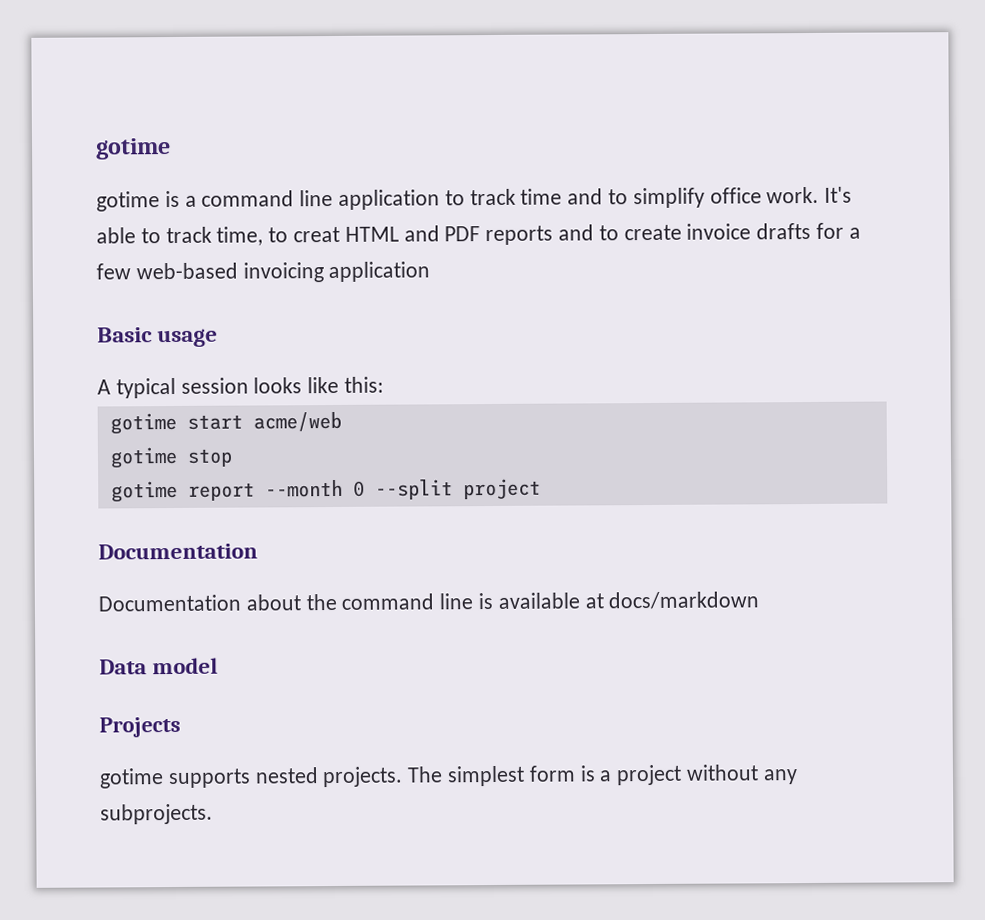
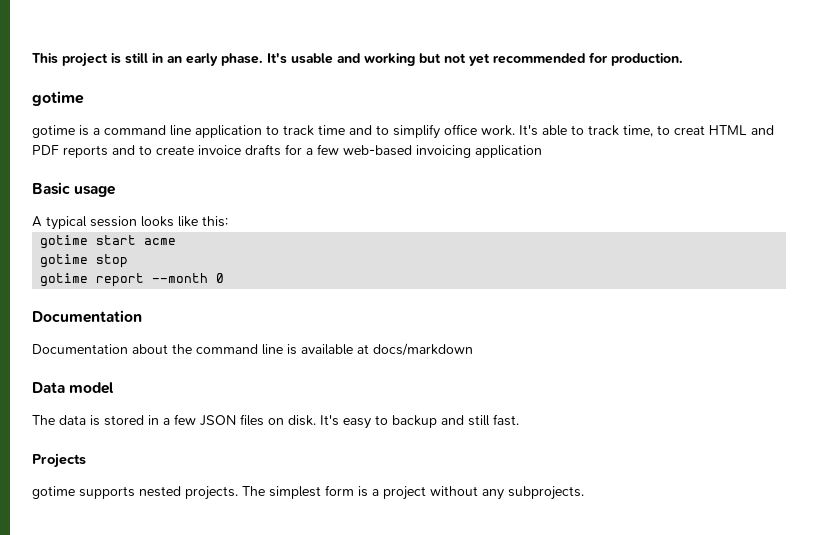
(95, 149) none -> [32,52,683,67] This project is still in an early phase. It's usable and working but not yet recommended for production. //
[252,411,342,432] acme/web -> [144,238,177,245] acme
[374,478,541,500] --split project -> (225, 278) none
(219, 666) none -> [32,414,519,429] // The data is stored in a few JSON files on disk. It's easy to backup and still fast.

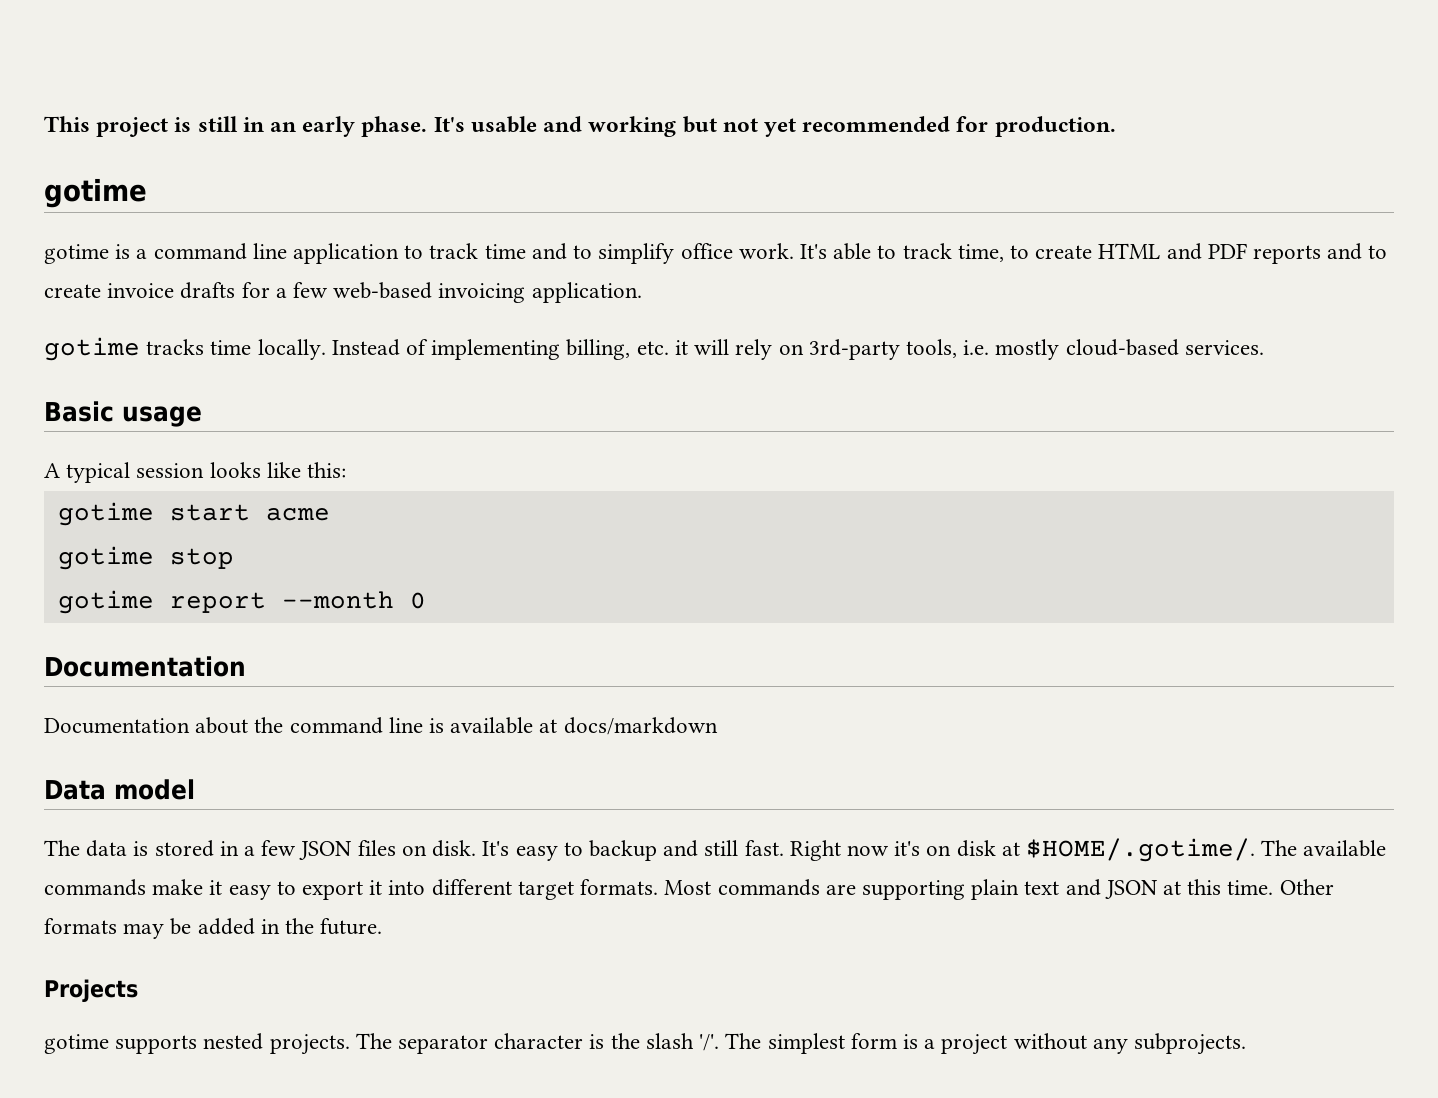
[674,125,705,135] creat -> [1035,245,1093,259] create
[475,145,542,158] application -> [531,282,642,303] [44,337,1264,361] application. // gotime tracks time locally. Instead of implementing billing, etc. it will rely on 3rd-party tools, i.e. mostly cloud-based services.
(519, 420) none -> [789,838,1387,862] [44,879,1334,900] [44,918,383,939] Right now it's on disk at $HOME/.gotime/. The available commands make it easy to export it into different target formats. Most commands are supporting plain text and JSON at this time. Other formats may be added in the future.
(265, 491) none -> [398,1033,762,1054] separator character is the slash '/'. The

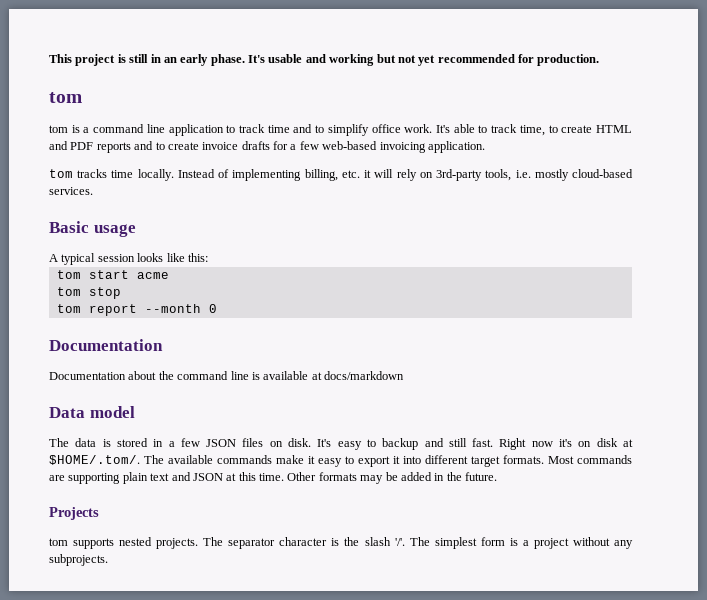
[44,178,147,208] [44,244,109,264] gotime // gotime -> [49,92,82,103] [49,125,68,133] tom // tom
[44,337,140,361] gotime -> [49,169,73,178] tom
[57,502,154,526] gotime -> [56,270,81,279] tom
[57,546,154,570] gotime -> [56,287,81,296] tom
[57,590,154,614] gotime -> [56,304,81,313] tom
[1026,838,1256,862] $HOME/.gotime/. -> [49,455,140,465] $HOME/.tom/.
[44,1034,109,1054] gotime -> [49,538,68,546] tom

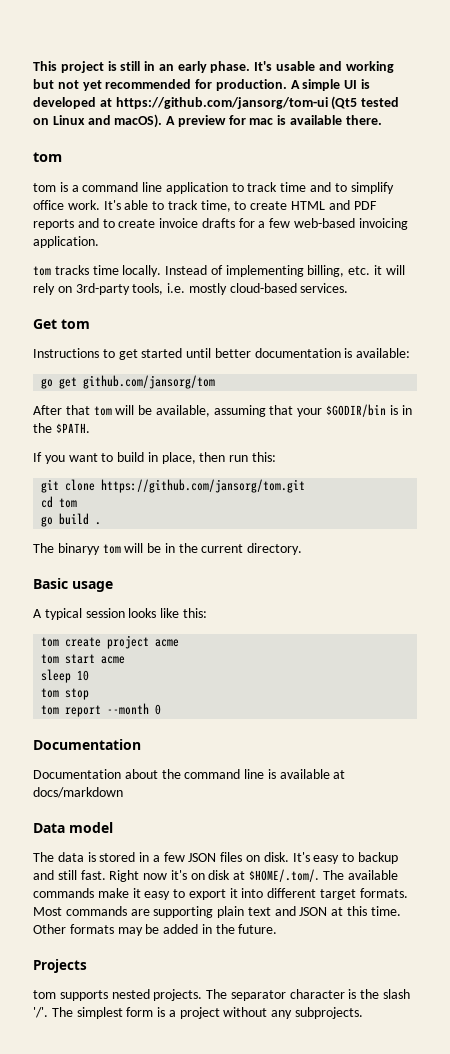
(600, 60) none -> [290,79,371,91] [33,96,400,110] [33,114,382,128] A simple UI is developed at https://github.com/jansorg/tom-ui (Qt5 tested on Linux and macOS). A preview for mac is available there.
(93, 191) none -> [33,319,90,329] [33,348,411,360] [41,375,216,389] [33,404,412,417] [33,423,90,433] [33,452,277,464] [41,479,306,493] [41,496,78,508] [41,513,102,527] [33,543,303,555] // Get tom // Instructions to get started until better documentation is available: // go get github.com/jansorg/tom // After that tom will be available, assuming that your $GODIR/bin is in the $PATH. // If you want to build in place, then run this: // git clone https://github.com/jansorg/tom.git // cd tom // go build . // The binaryy tom will be in the current directory.
(208, 257) none -> [41,635,180,649] // tom create project acme
(169, 275) none -> [41,669,90,683] // sleep 10

